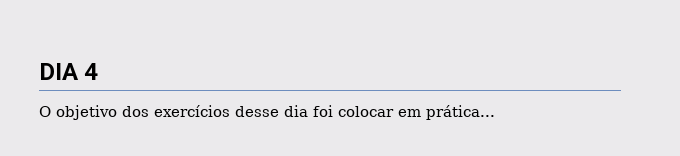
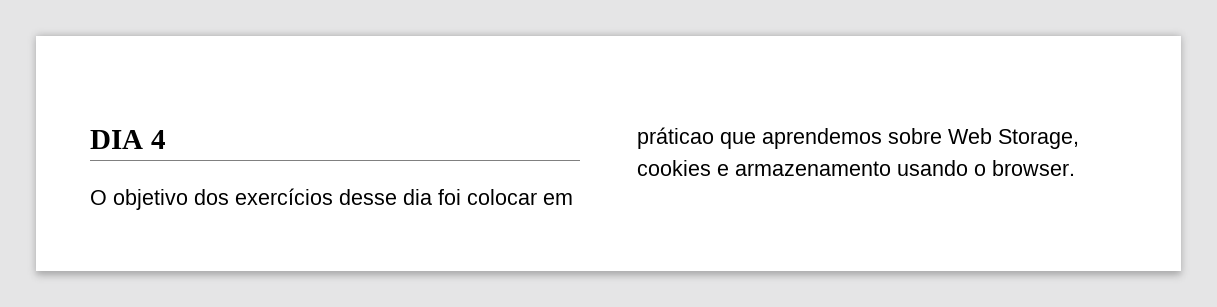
[426,105,495,120] prática... -> [637,127,1079,149] [637,160,1075,176] práticao que aprendemos sobre Web Storage, cookies e armazenamento usando o browser.

